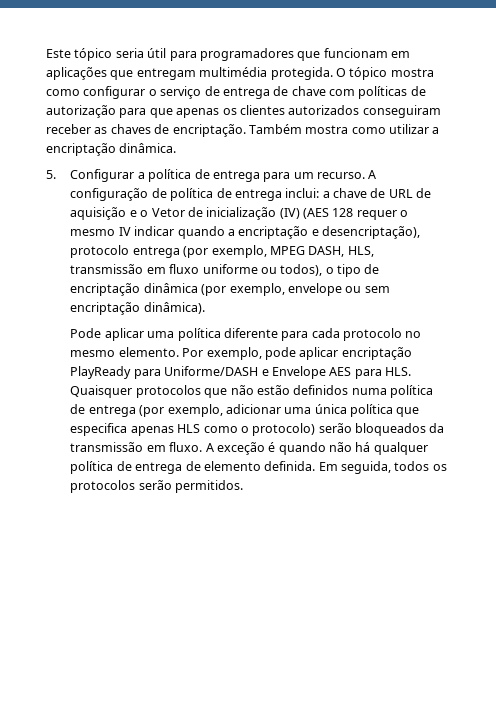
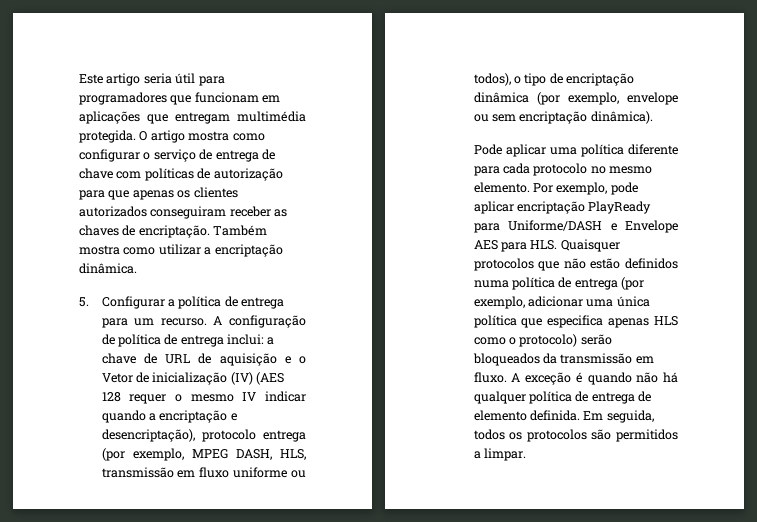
[74,48,113,61] tópico -> [106,73,141,86] artigo
[349,67,388,80] tópico -> [150,130,185,143] artigo
[138,480,244,493] serão permitidos. -> [591,429,678,442] [473,448,526,461] são permitidos a limpar.

